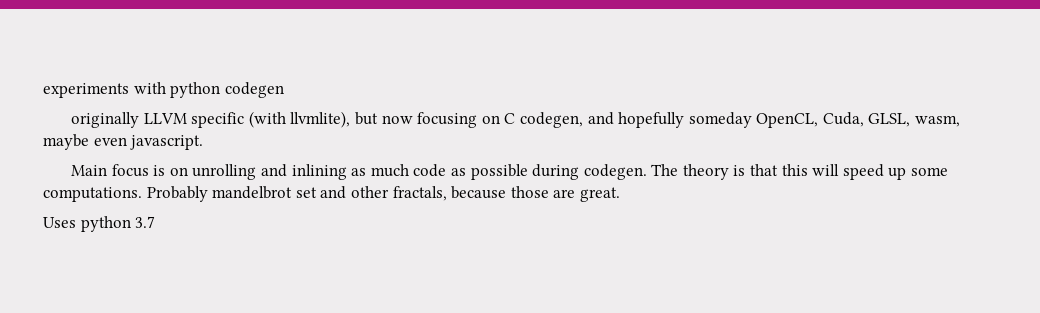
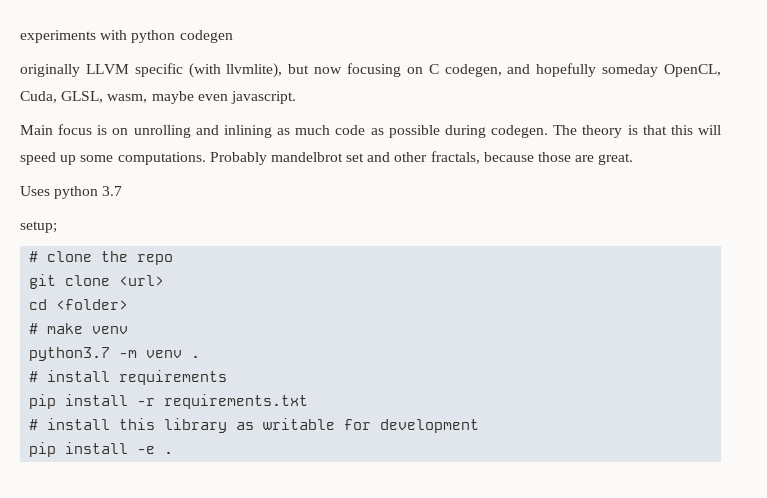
(156, 222) none -> [20,221,57,233] [29,251,174,265] [29,274,165,289] [29,299,129,310] [29,323,129,334] [29,347,201,361] [29,370,228,385] [29,394,309,409] [29,418,480,433] [29,442,174,457] // setup; // # clone the repo // git clone <url> // cd <folder> // # make venv // python3.7 -m venv . // # install requirements // pip install -r requirements.txt // # install this library as writable for development // pip install -e .

